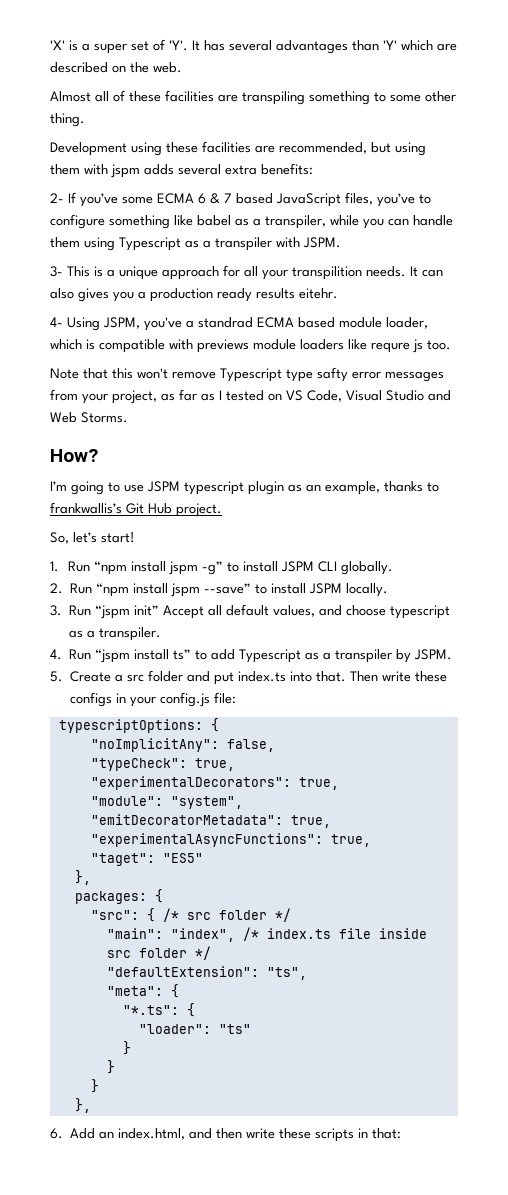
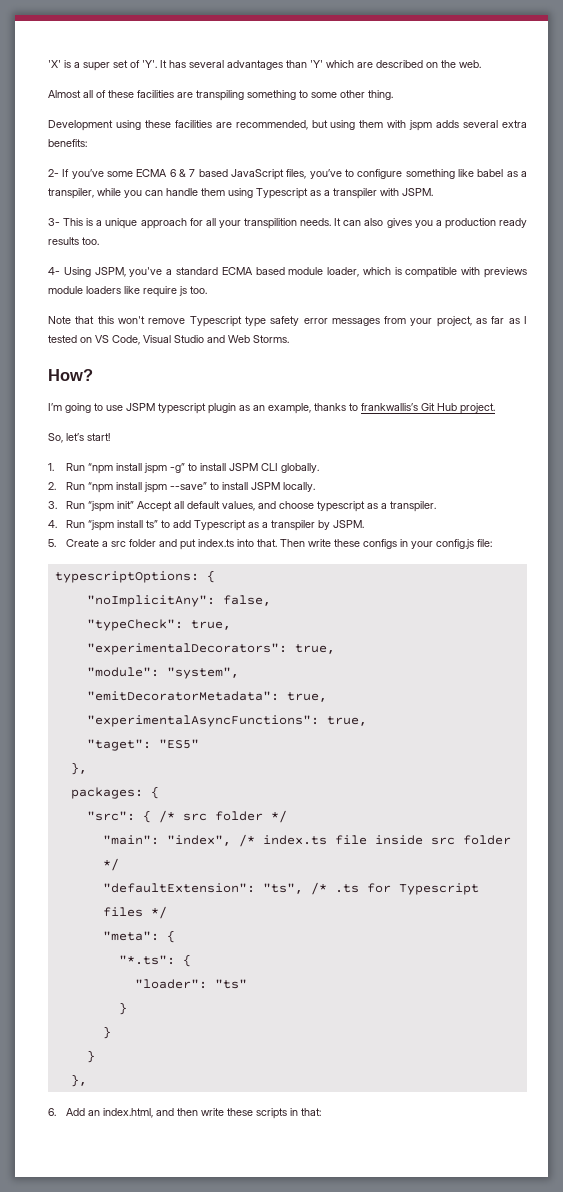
[299,288,338,299] eitehr. -> [82,237,99,245] too.
[198,317,253,328] standrad -> [175,267,218,275] standard
[371,342,410,353] requre -> [143,286,177,297] require
[317,367,348,382] safty -> [270,316,300,326] safety
(307, 973) none -> [310,882,479,895] [102,906,167,919] /* .ts for Typescript files */

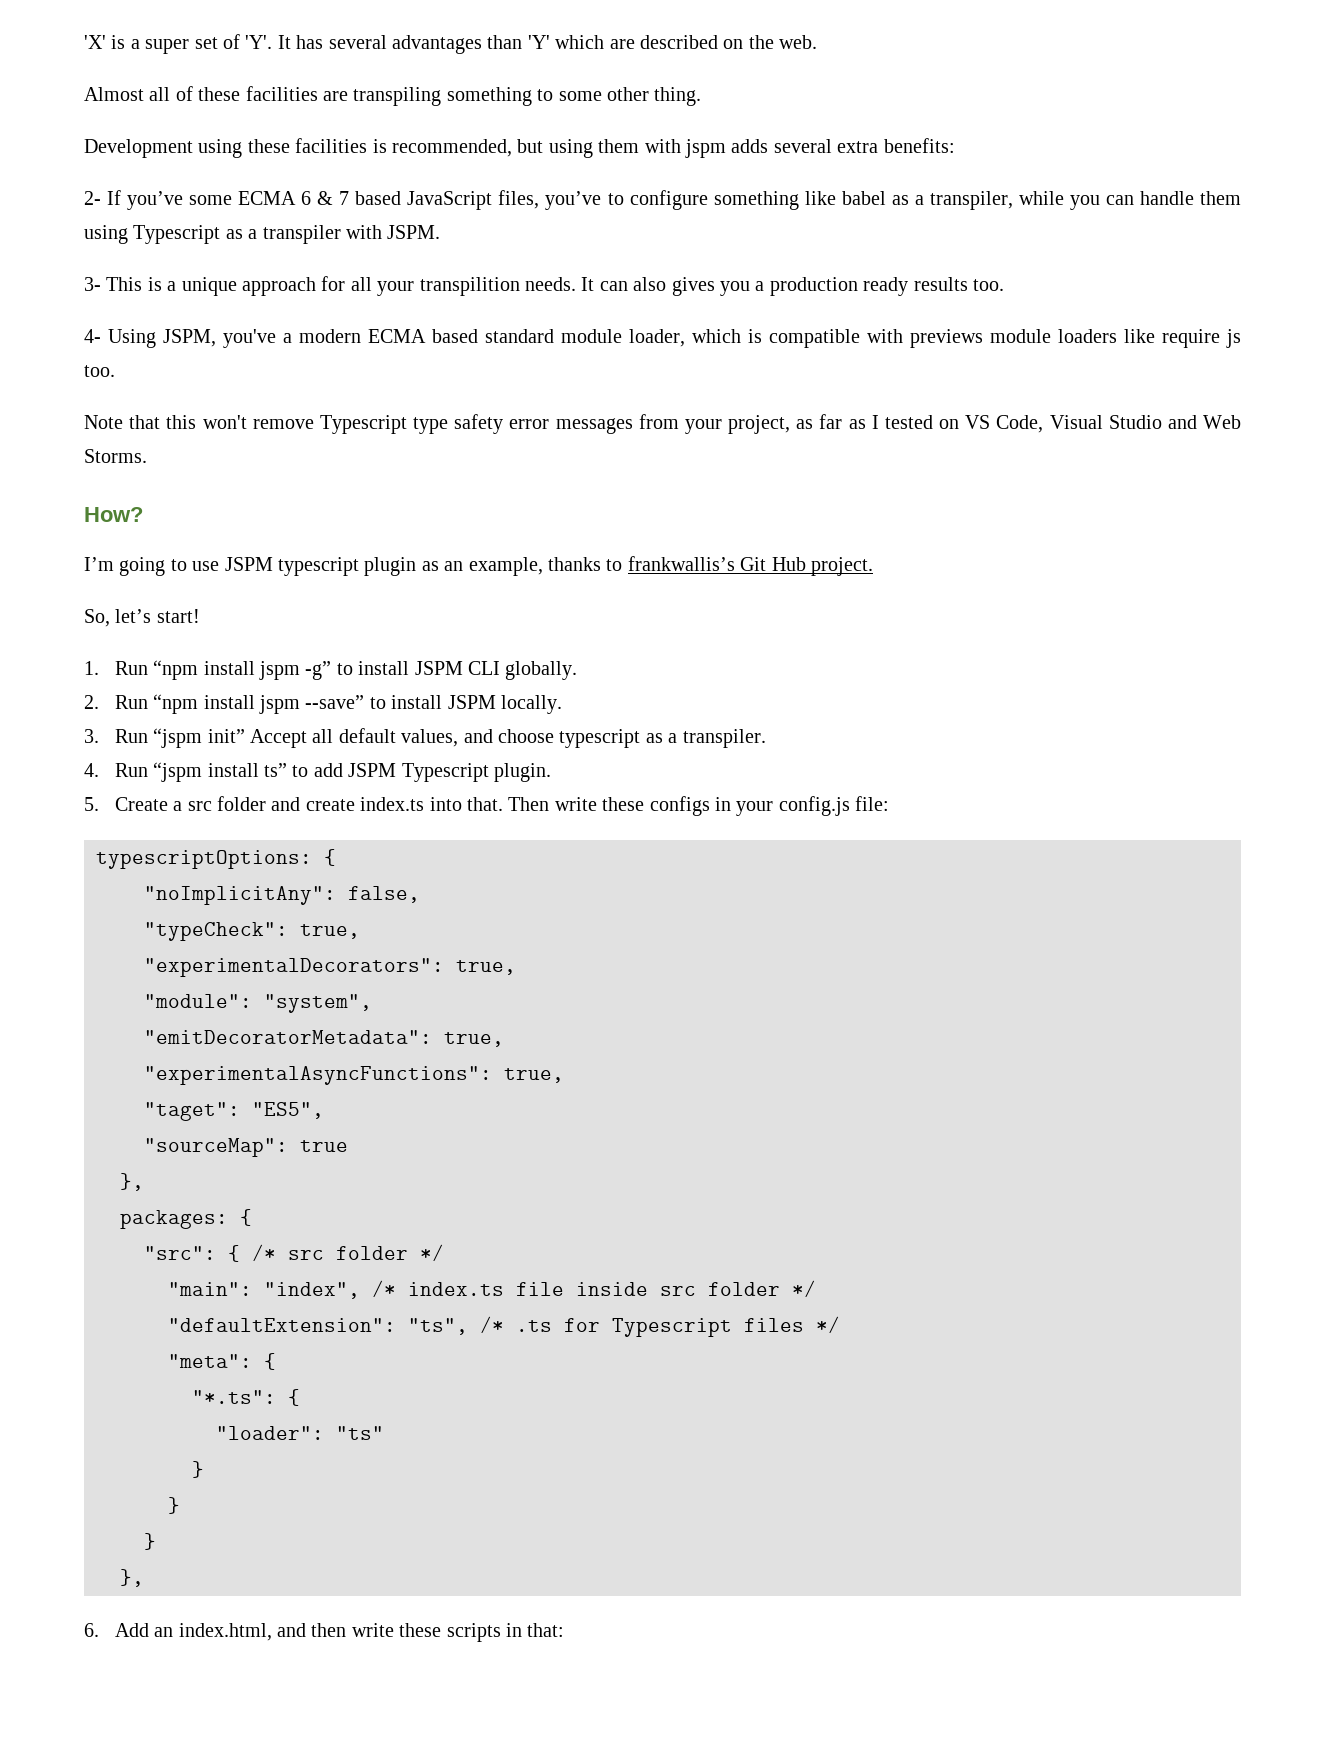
[215,122,232,128] are -> [372,139,387,153] is
[175,267,218,275] standard -> [299,329,361,343] modern
(285, 271) none -> [485,329,554,343] standard
[193,520,364,531] Typescript as a transpiler by JSPM. -> [348,763,552,782] JSPM Typescript plugin.
[179,539,196,550] put -> [305,799,355,811] create
[158,739,199,749] "ES5" -> [252,1102,324,1119] [144,1138,348,1157] "ES5", // "sourceMap": true

